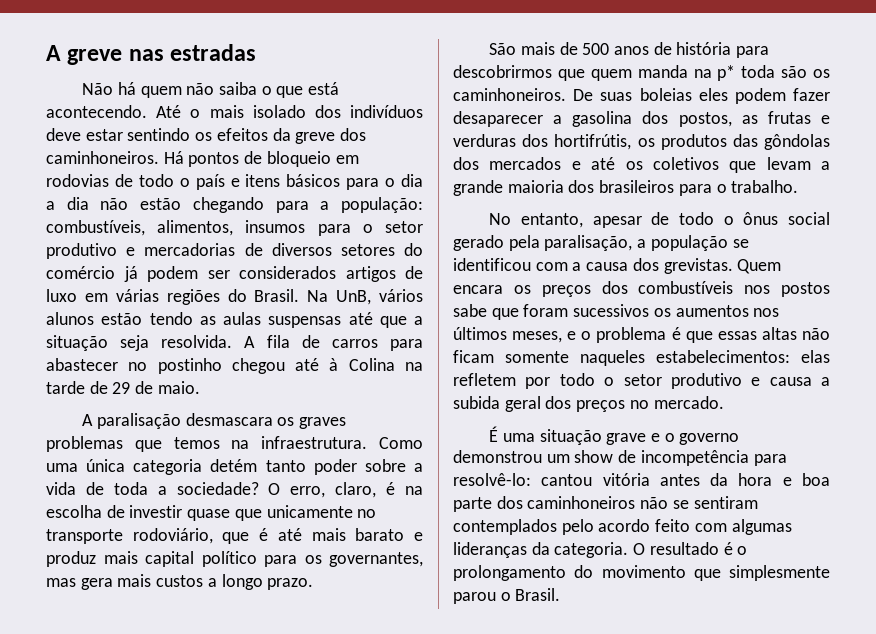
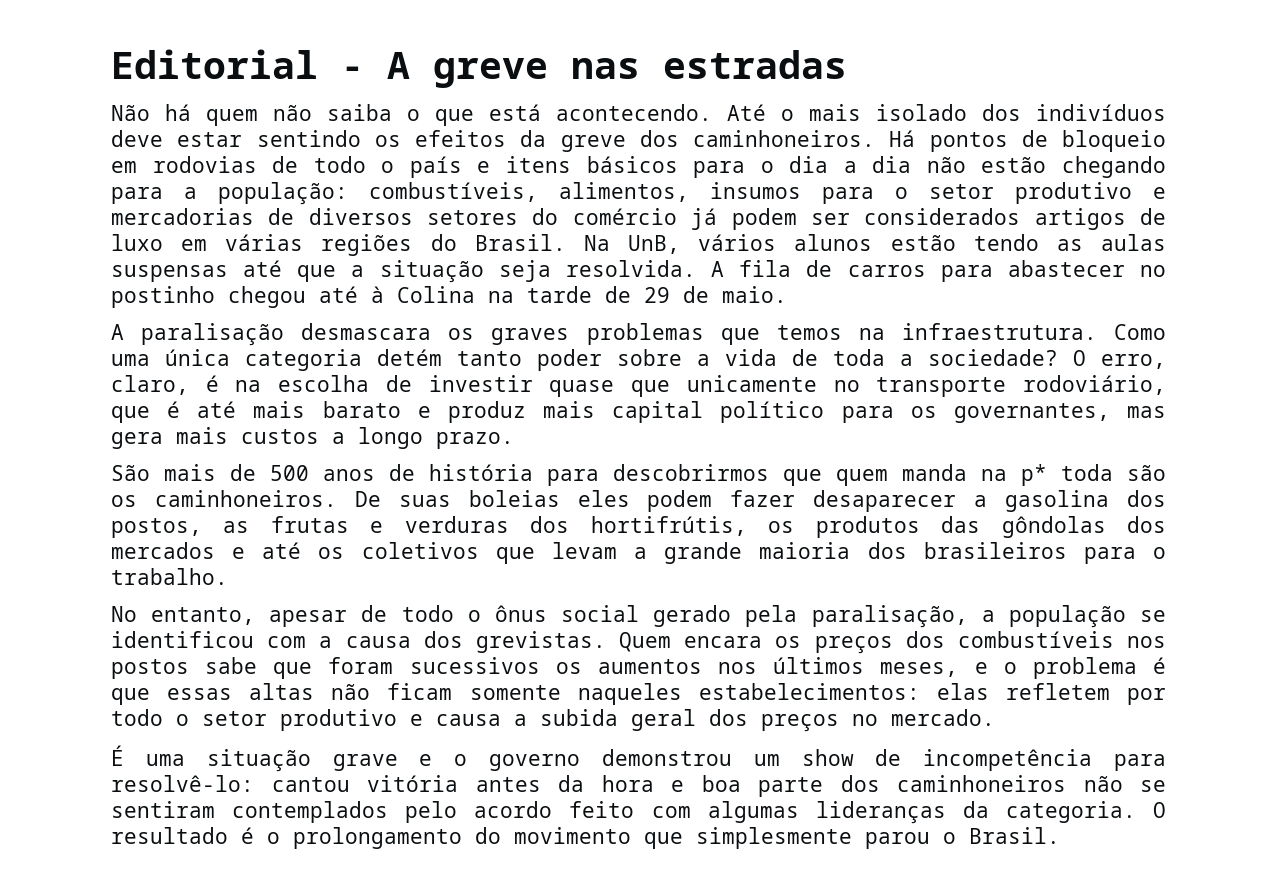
(46, 53) none -> [111,49,364,79] Editorial -

